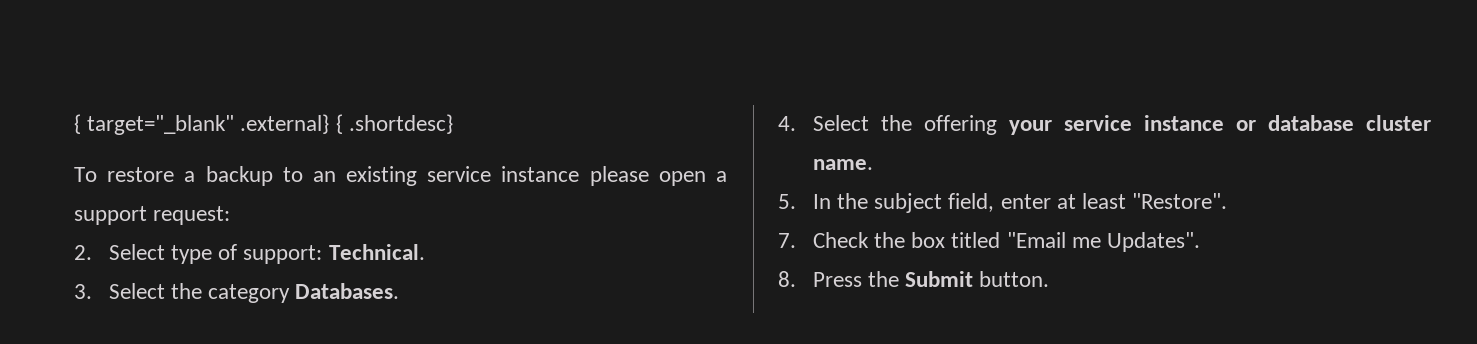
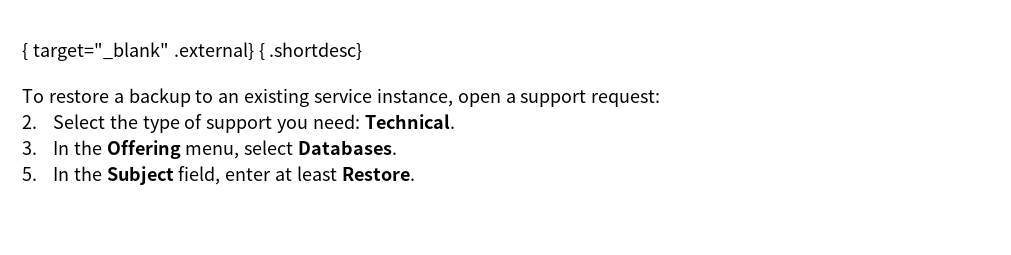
[501,166,649,186] instance please -> [376,88,453,107] instance,
(165, 252) none -> [109,114,138,129] the
[243,244,425,264] [74,283,400,303] [778,115,1431,135] [812,159,873,170] [778,193,1228,213] [778,232,1201,252] [778,271,1050,287] support: Technical. // 3. Select the category Databases. // 4. Select the offering your service instance or database cluster name. // 5. In the subject field, enter at least "Restore". // 7. Check the box titled "Email me Updates". // 8. Press the Submit button. -> [206,114,455,133] [22,140,398,159] [22,166,415,185] support you need: Technical. // 3. In the Offering menu, select Databases. // 5. In the Subject field, enter at least Restore.

